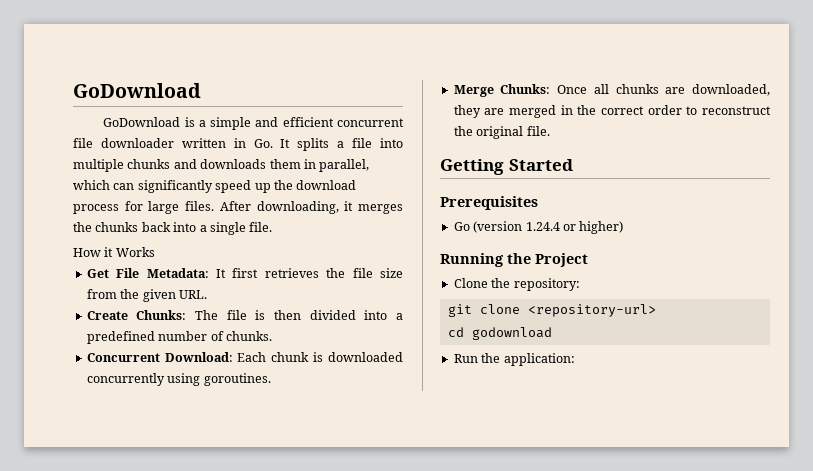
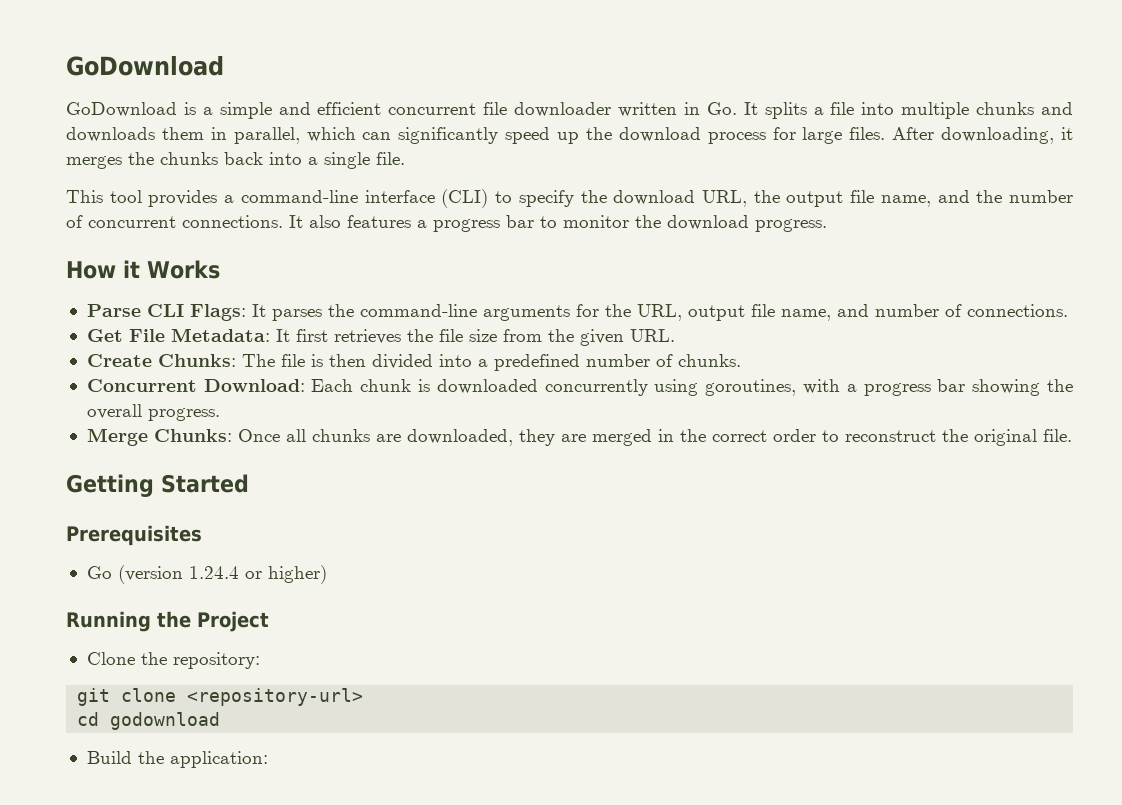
[73,247,155,257] How it Works -> [66,189,1073,208] [66,215,827,232] [66,260,220,279] [86,304,1068,321] This tool provides a command-line interface (CLI) to specify the download URL, the output file name, and the number of concurrent connections. It also features a progress bar to monitor the download progress. // How it Works // Parse CLI Flags: It parses the command-line arguments for the URL, output file name, and number of connections.
[203,373,271,386] goroutines. -> [705,379,1074,396] [86,404,220,421] goroutines, with a progress bar showing the overall progress.
[453,354,478,363] Run -> [86,751,132,764] Build

